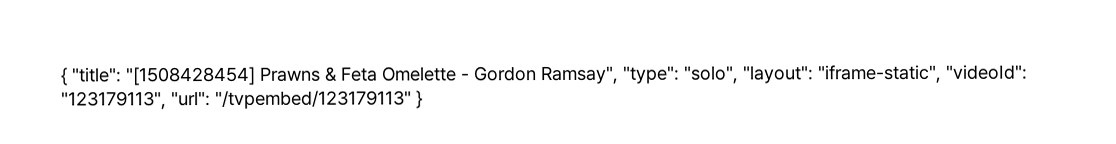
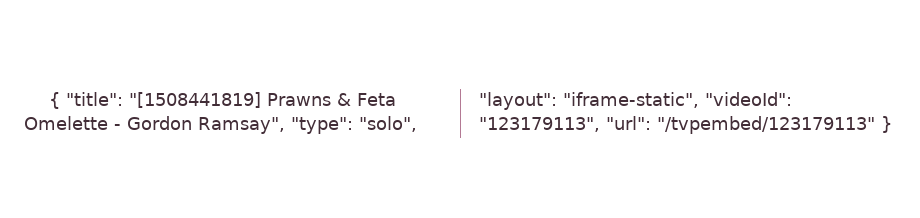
[125,66,256,86] "[1508428454] -> [129,92,262,108] "[1508441819]

